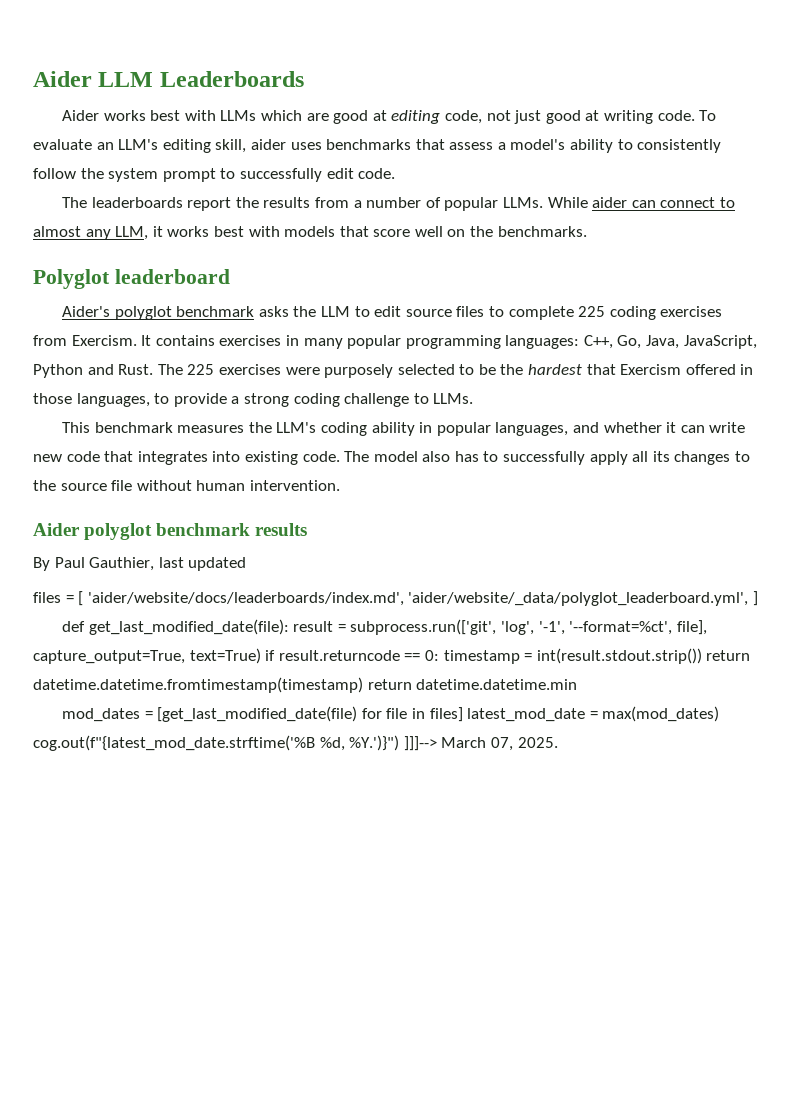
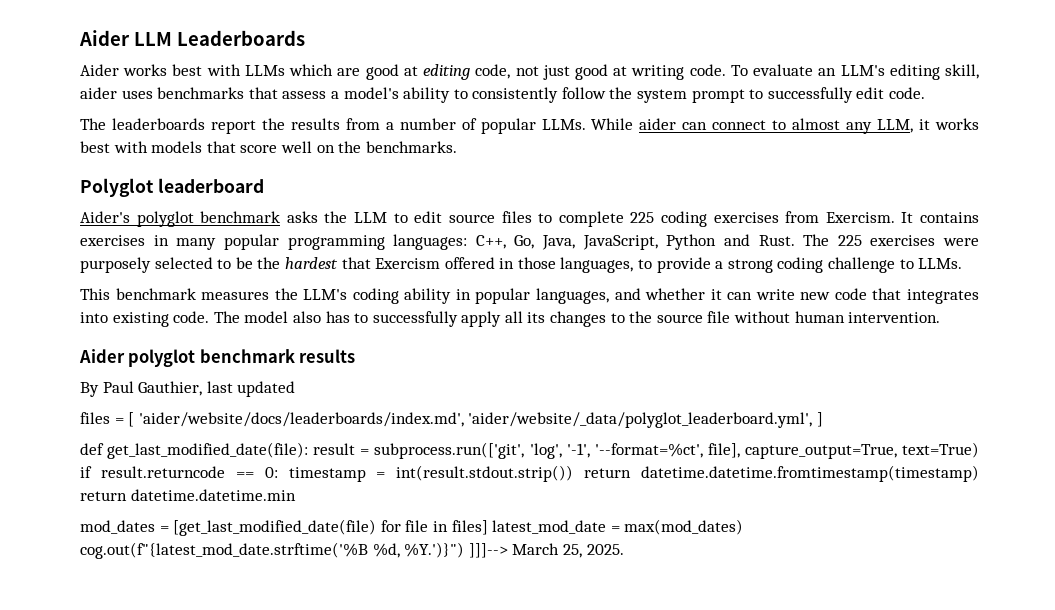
[490,737,513,751] 07, -> [562,544,582,558] 25,

